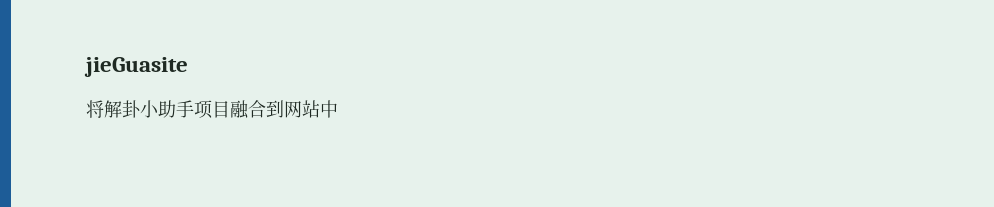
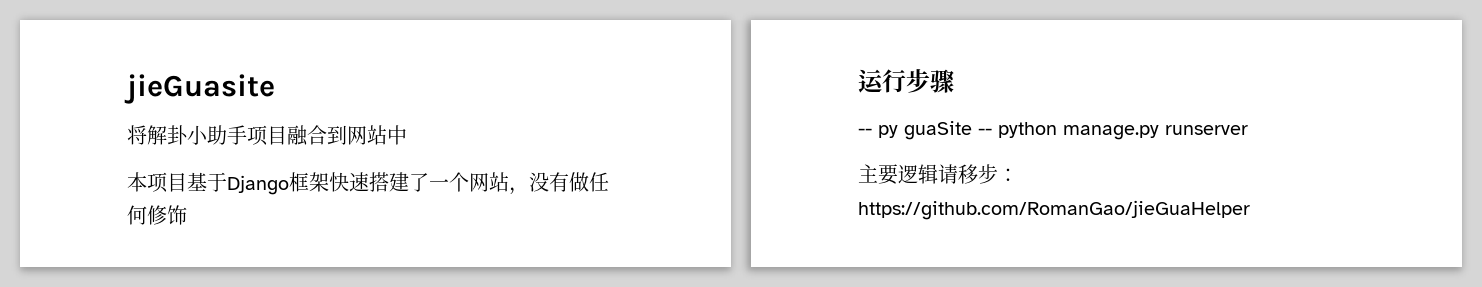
(338, 109) none -> [127,172,609,195] [127,205,187,225] [858,69,954,93] [858,121,1248,140] [858,164,1018,185] [858,200,1250,220] // 本项目基于Django框架快速搭建了一个网站，没有做任何修饰 // 运行步骤 // -- py guaSite -- python manage.py runserver // 主要逻辑请移步：https://github.com/RomanGao/jieGuaHelper

